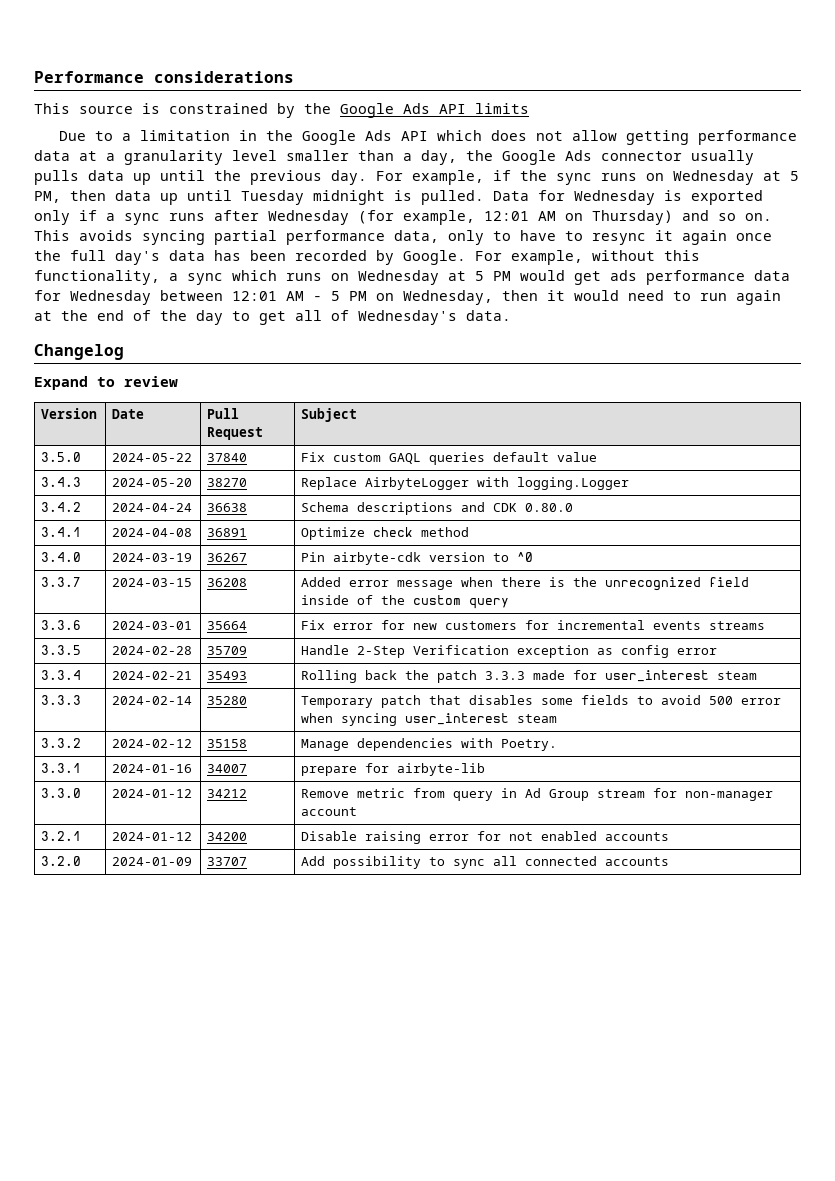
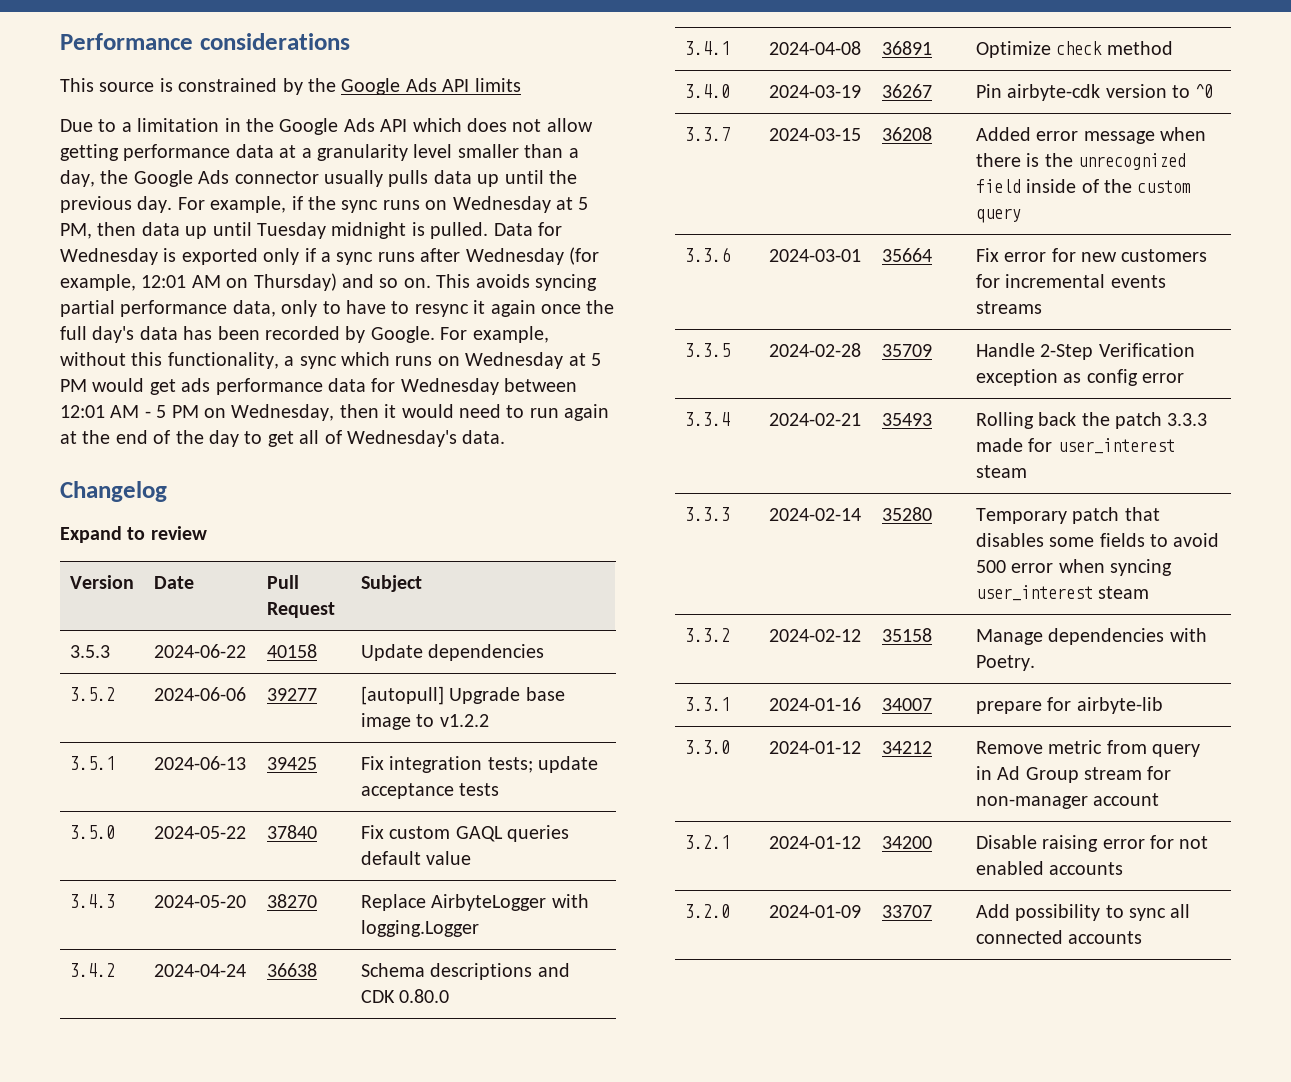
(358, 415) none -> [69,645,110,658] [153,644,246,658] [266,644,317,658] [360,644,545,661] [69,687,115,701] [153,687,246,701] [266,688,317,701] [360,686,565,705] [360,713,489,730] [69,756,115,770] [153,756,246,770] [266,757,317,770] [360,756,599,773] [360,783,500,799] // 3.5.3 | 2024-06-22 | 40158 | Update dependencies // 3.5.2 | 2024-06-06 | 39277 | [autopull] Upgrade base image to v1.2.2 // 3.5.1 | 2024-06-13 | 39425 | Fix integration tests; update acceptance tests

